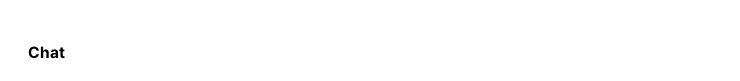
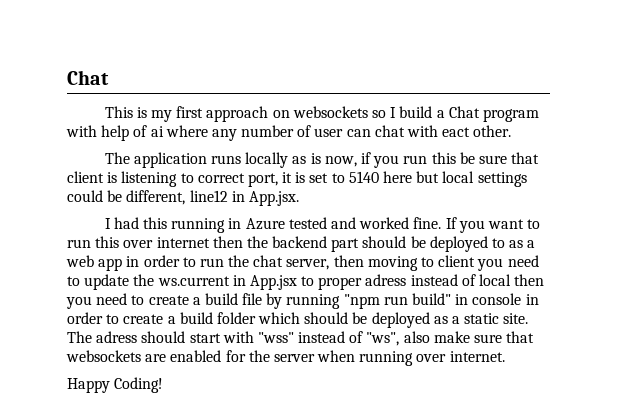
[28,46,65,59] Chat -> [67,70,109,85] [104,106,539,122] [66,125,512,141] [104,152,540,168] [67,171,527,187] [67,190,299,206] [104,217,541,233] [67,236,536,252] [66,255,539,271] [67,274,545,290] [66,293,539,309] [67,312,529,328] [67,331,535,346] [66,350,505,366] [67,377,164,393] Chat // This is my first approach on websockets so I build a Chat program with help of ai where any number of user can chat with eact other. // The application runs locally as is now, if you run this be sure that client is listening to correct port, it is set to 5140 here but local settings could be different, line12 in App.jsx. // I had this running in Azure tested and worked fine. If you want to run this over internet then the backend part should be deployed to as a web app in order to run the chat server, then moving to client you need to update the ws.current in App.jsx to proper adress instead of local then you need to create a build file by running "npm run build" in console in order to create a build folder which should be deployed as a static site. The adress should start with "wss" instead of "ws", also make sure that websockets are enabled for the server when running over internet. // Happy Coding!

